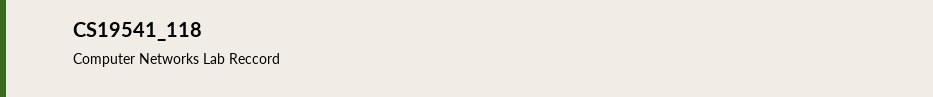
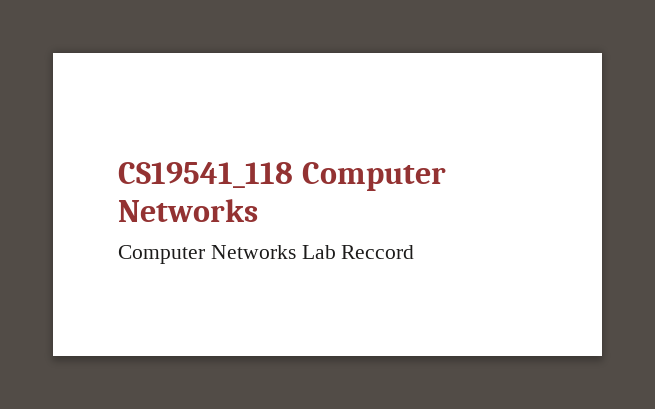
(202, 31) none -> [301,162,446,191] [118,199,258,222] Computer Networks

